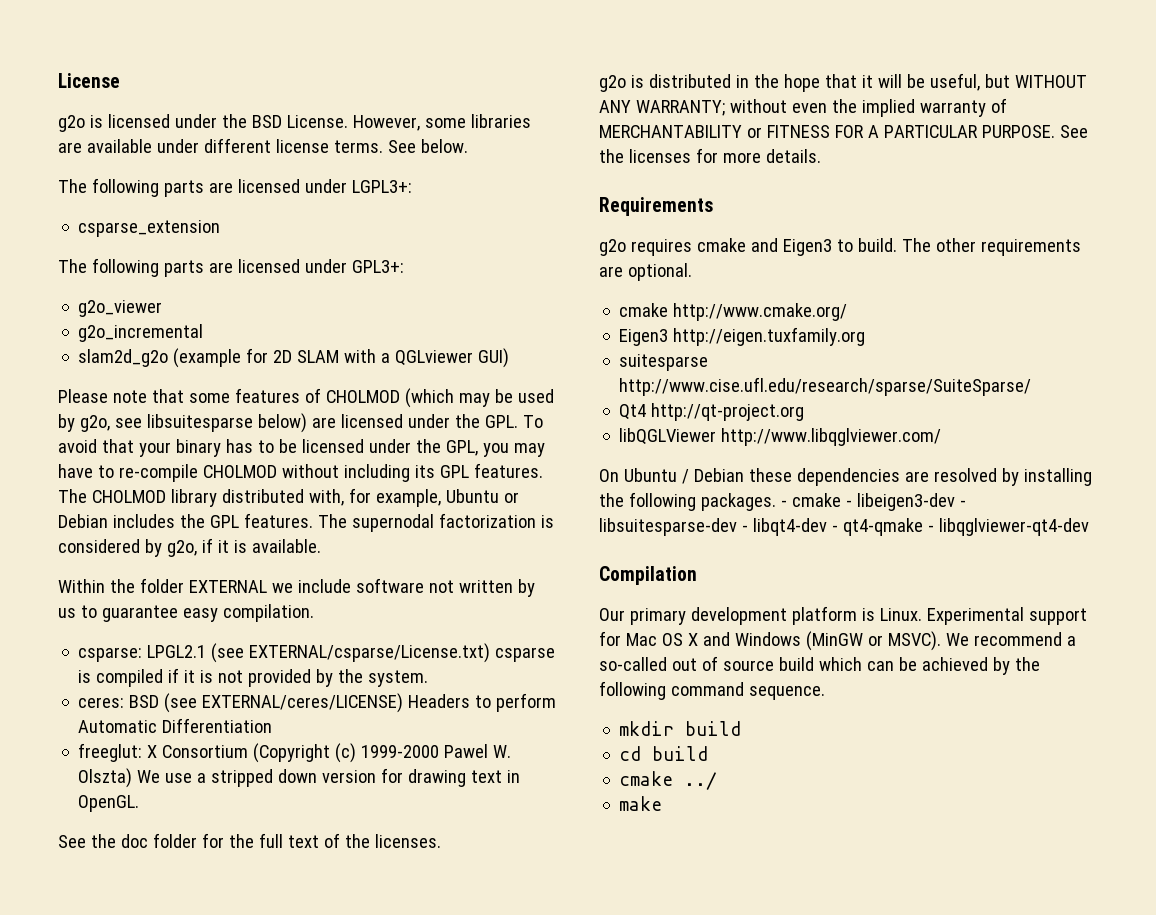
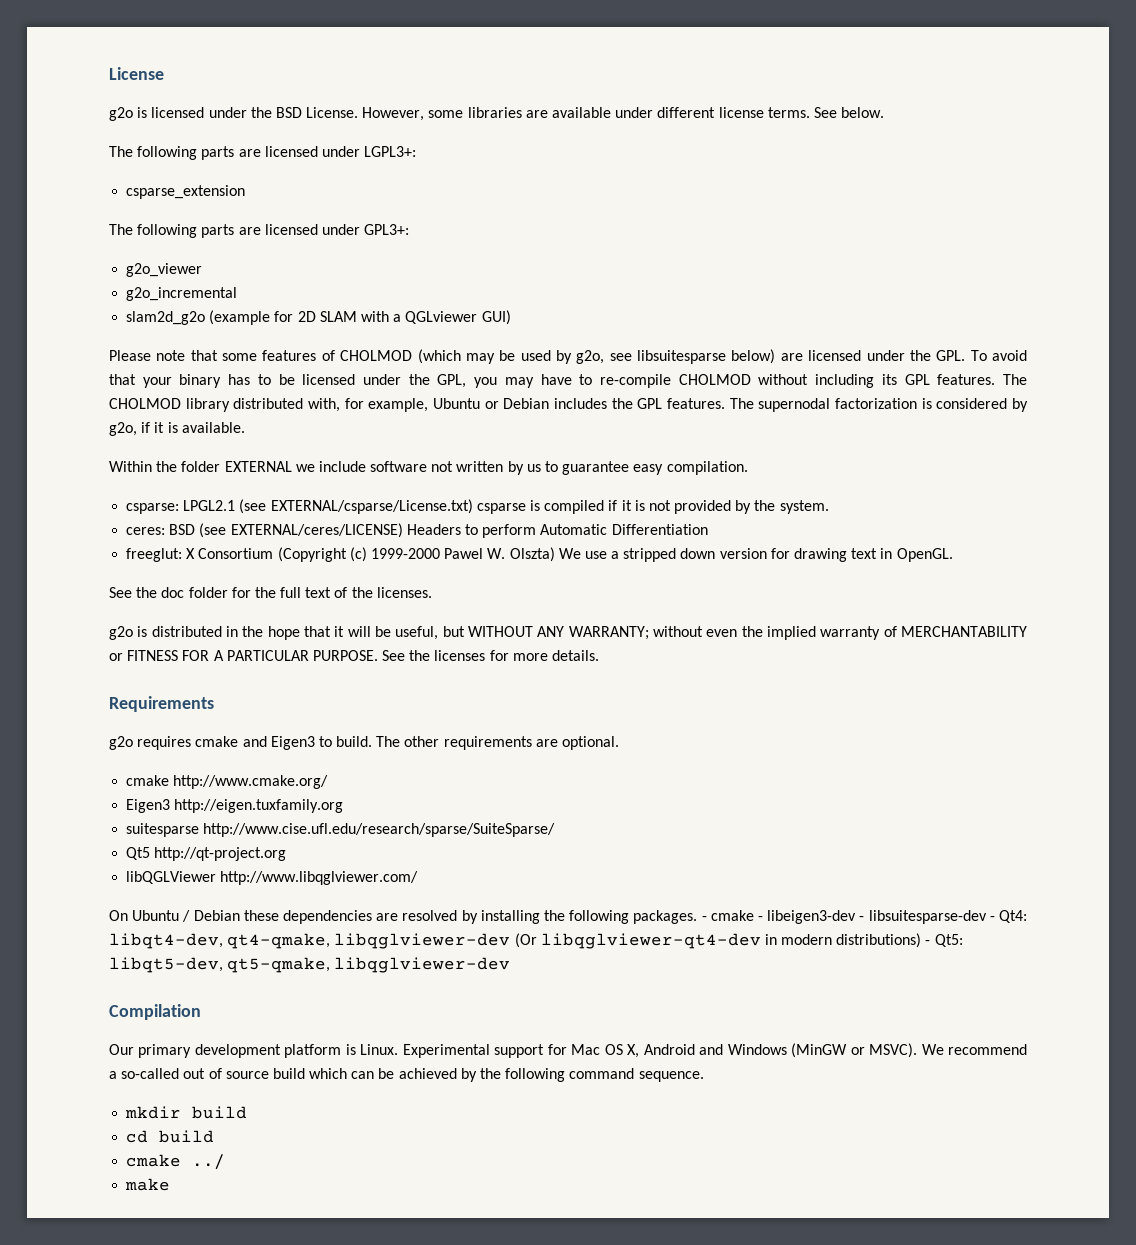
[619,404,647,420] Qt4 -> [126,847,151,860] Qt5
[752,518,1089,536] libqt4-dev - qt4-qmake - libqglviewer-qt4-dev -> [999,910,1028,923] [109,933,963,949] [109,957,511,973] Qt4: libqt4-dev, qt4-qmake, libqglviewer-dev (Or libqglviewer-qt4-dev in modern distributions) - Qt5: libqt5-dev, qt5-qmake, libqglviewer-dev
[687,633,698,646] X -> [627,1044,695,1058] X, Android

